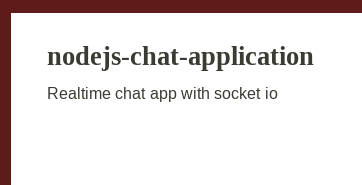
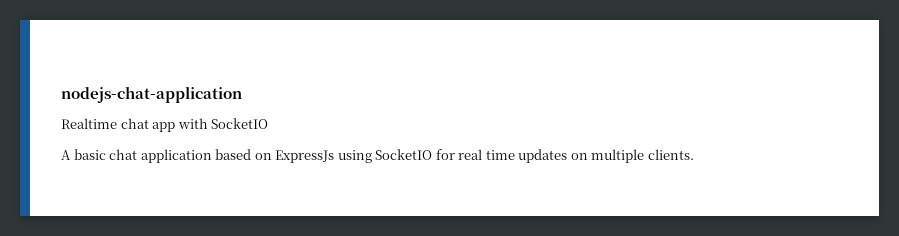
[214,87,278,99] socket io -> [211,118,269,129] [61,149,694,163] SocketIO // A basic chat application based on ExpressJs using SocketIO for real time updates on multiple clients.

